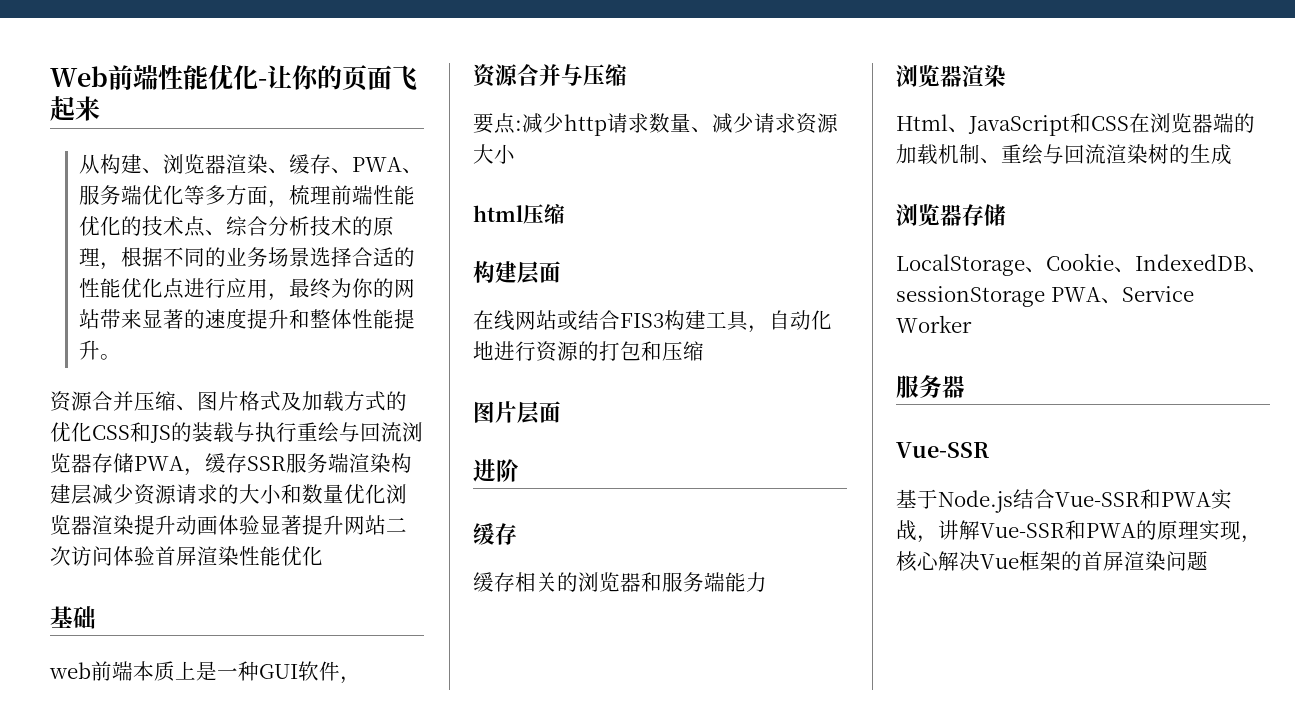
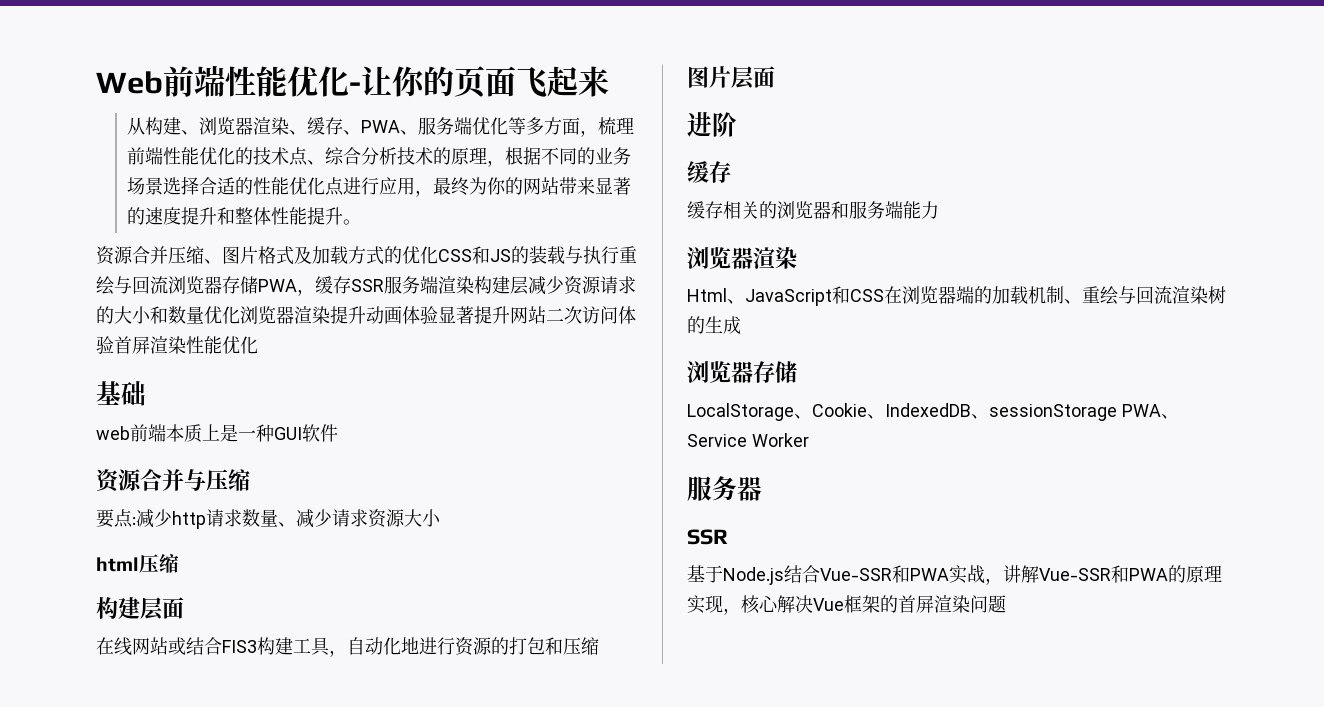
[340,676,361,684] ， -> (338, 433) none
[896,442,989,458] Vue-SSR -> [687,529,728,545] SSR

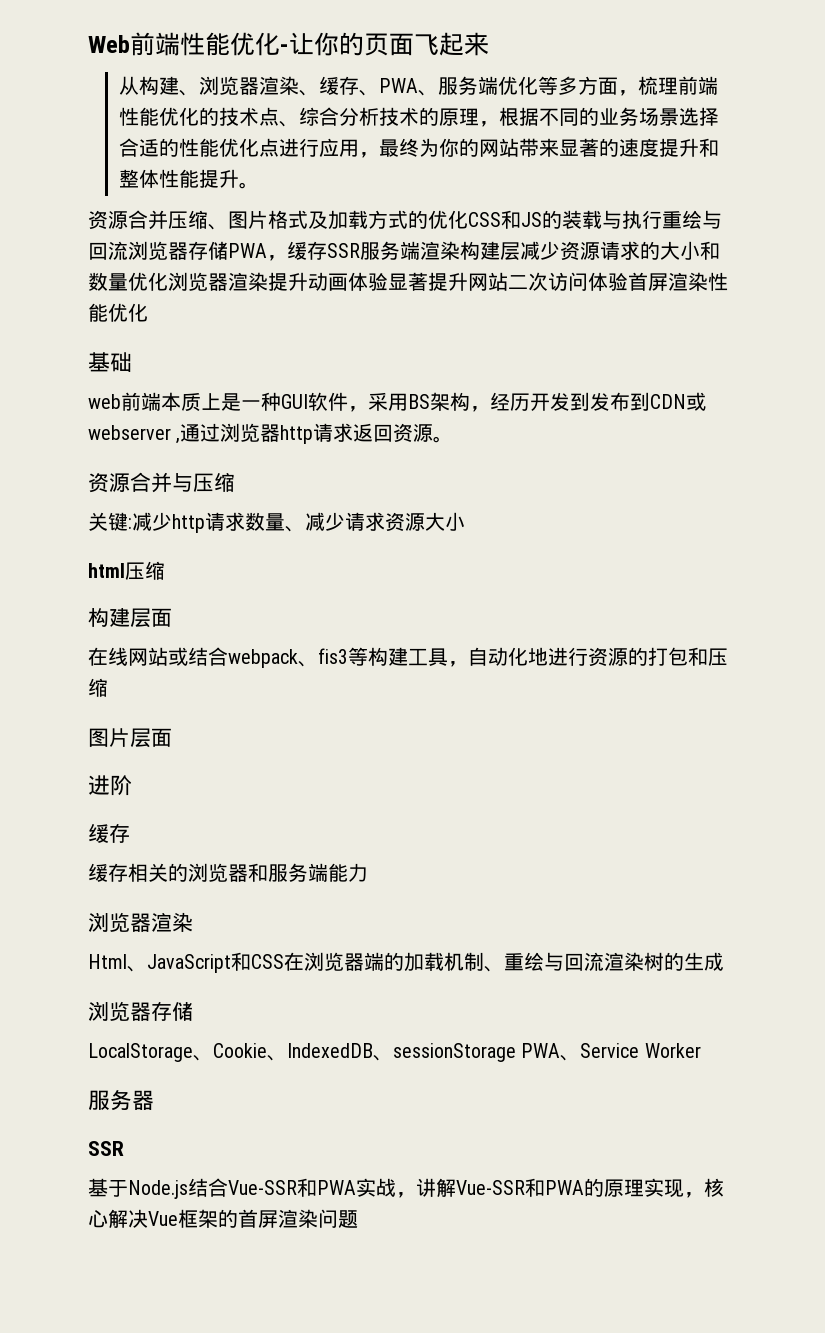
(338, 433) none -> [348,392,706,412] [88,423,454,444] ，采用BS架构，经历开发到发布到CDN或webserver ,通过浏览器http请求返回资源。
[96,509,133,528] 要点 -> [88,512,128,531] 关键
[222,640,257,653] FIS3 -> [228,647,368,668] webpack、fis3等

